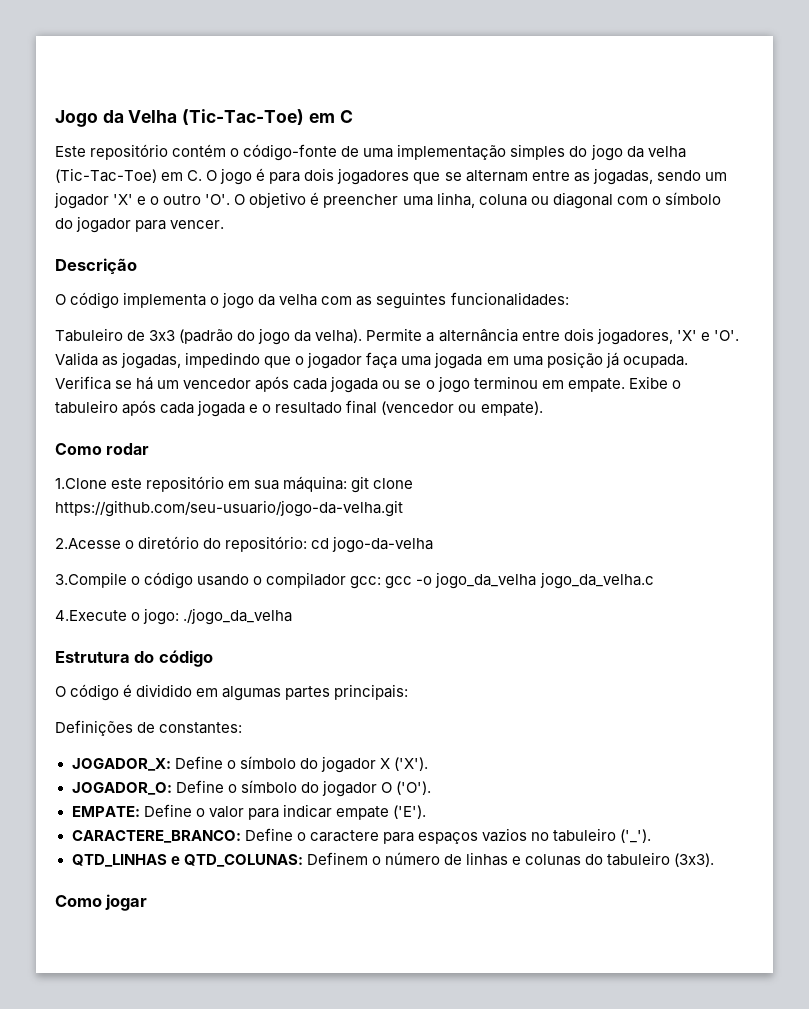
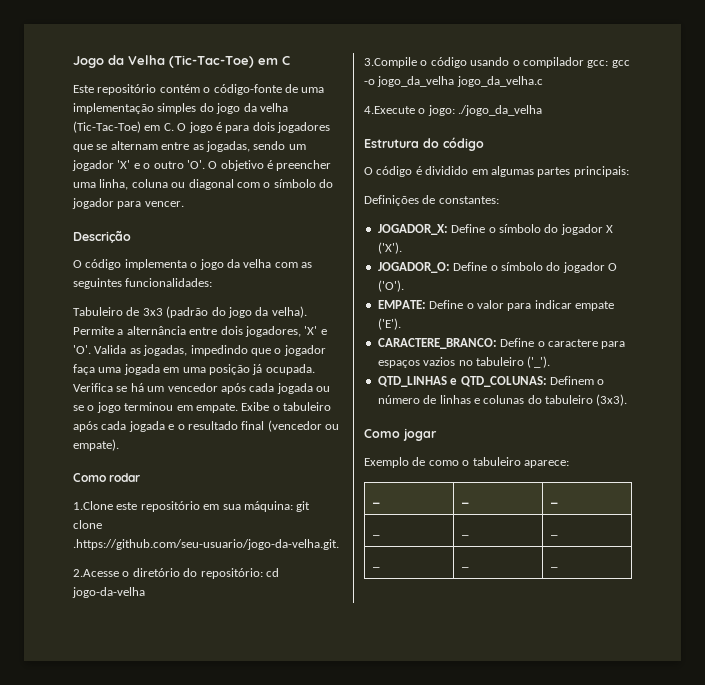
[55,500,403,517] https://github.com/seu-usuario/jogo-da-velha.git -> [73,539,339,550] .https://github.com/seu-usuario/jogo-da-velha.git.
(148, 902) none -> [364,457,569,468] [373,502,381,504] [462,502,470,504] [551,502,559,504] [373,534,381,536] [462,534,470,536] [551,534,559,536] [373,566,381,568] [462,566,470,568] [551,566,559,568] // Exemplo de como o tabuleiro aparece: // _ | _ | _ // _ | _ | _ // _ | _ | _

